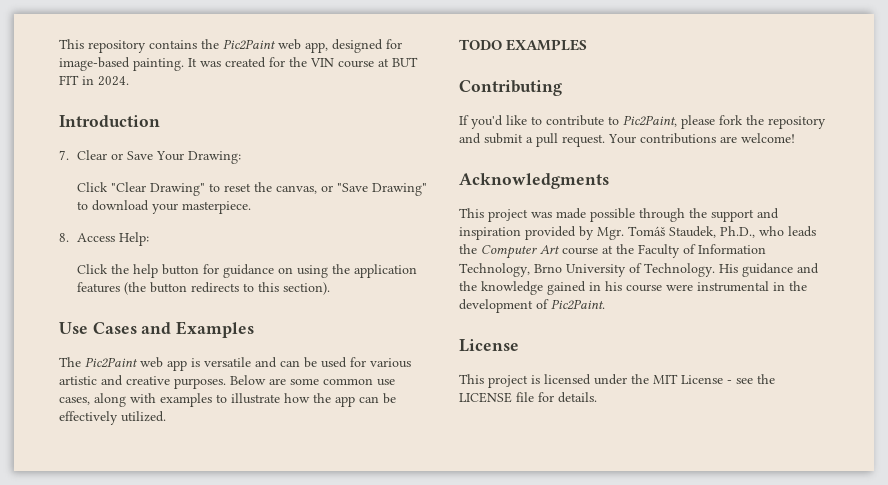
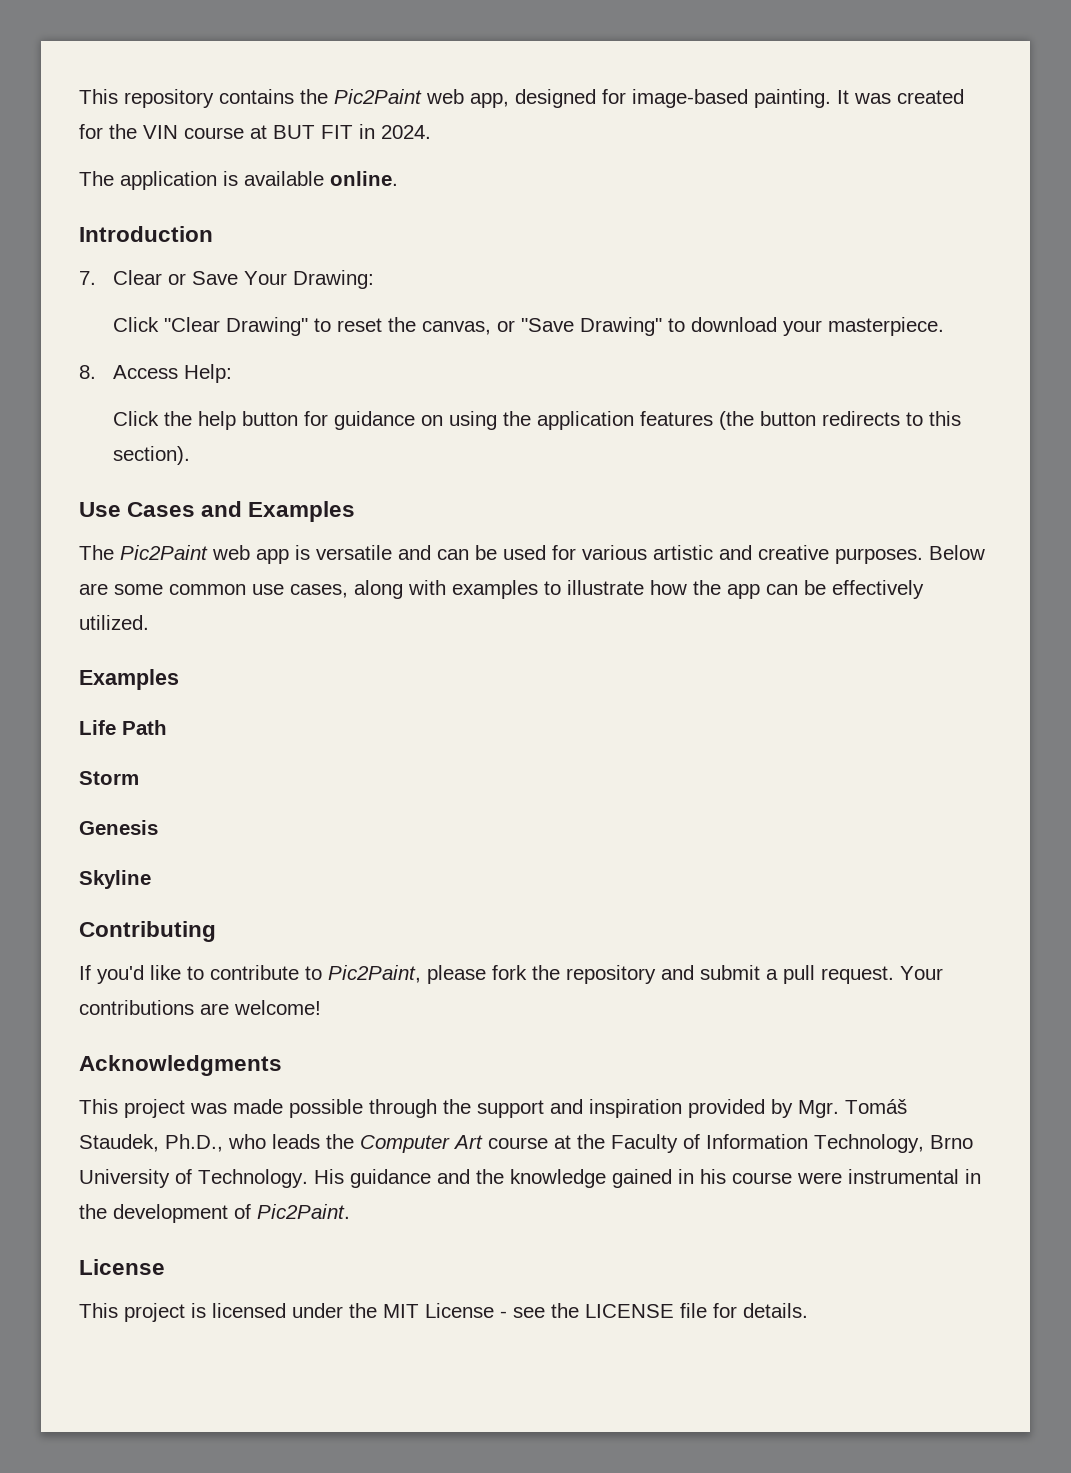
(129, 81) none -> [79,171,398,190] // The application is available online.
[459,39,588,51] TODO EXAMPLES -> [79,669,179,690] [79,720,167,735] [79,771,139,785] [79,820,158,835] [79,870,151,889] Examples // Life Path // Storm // Genesis // Skyline

